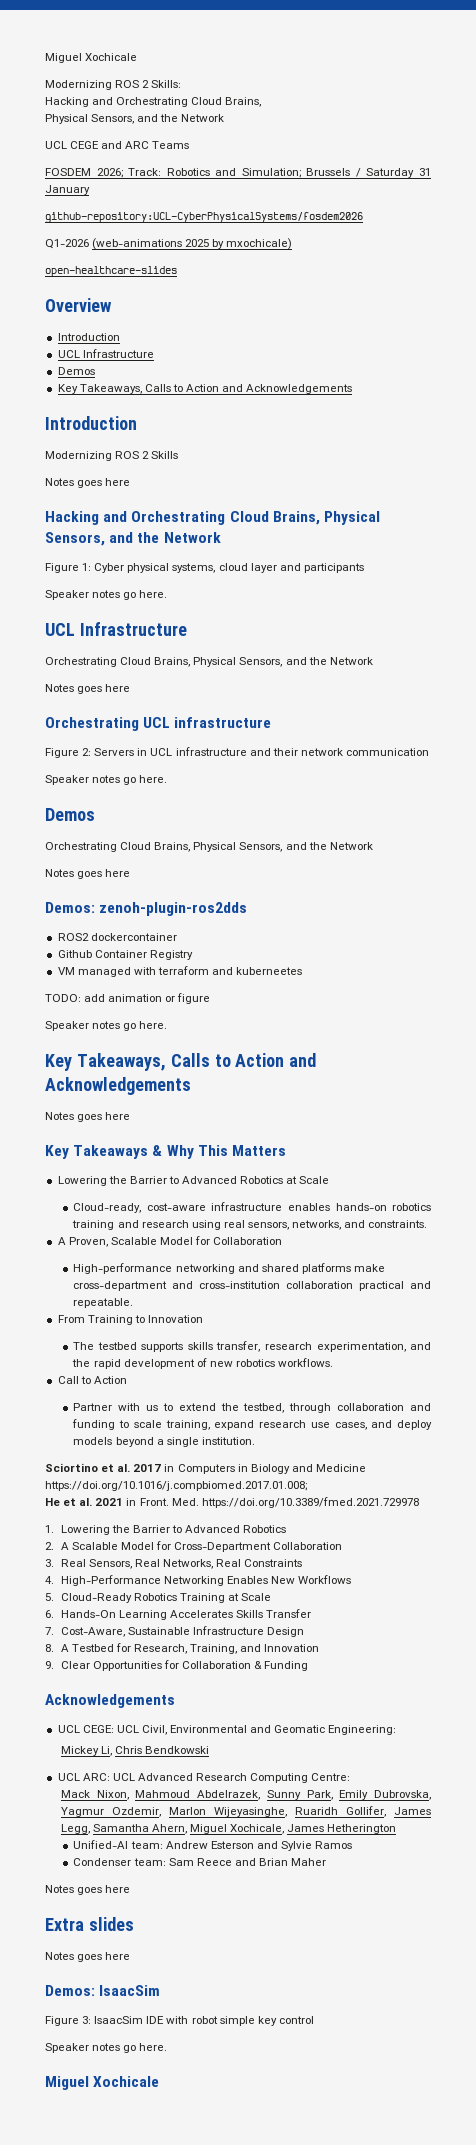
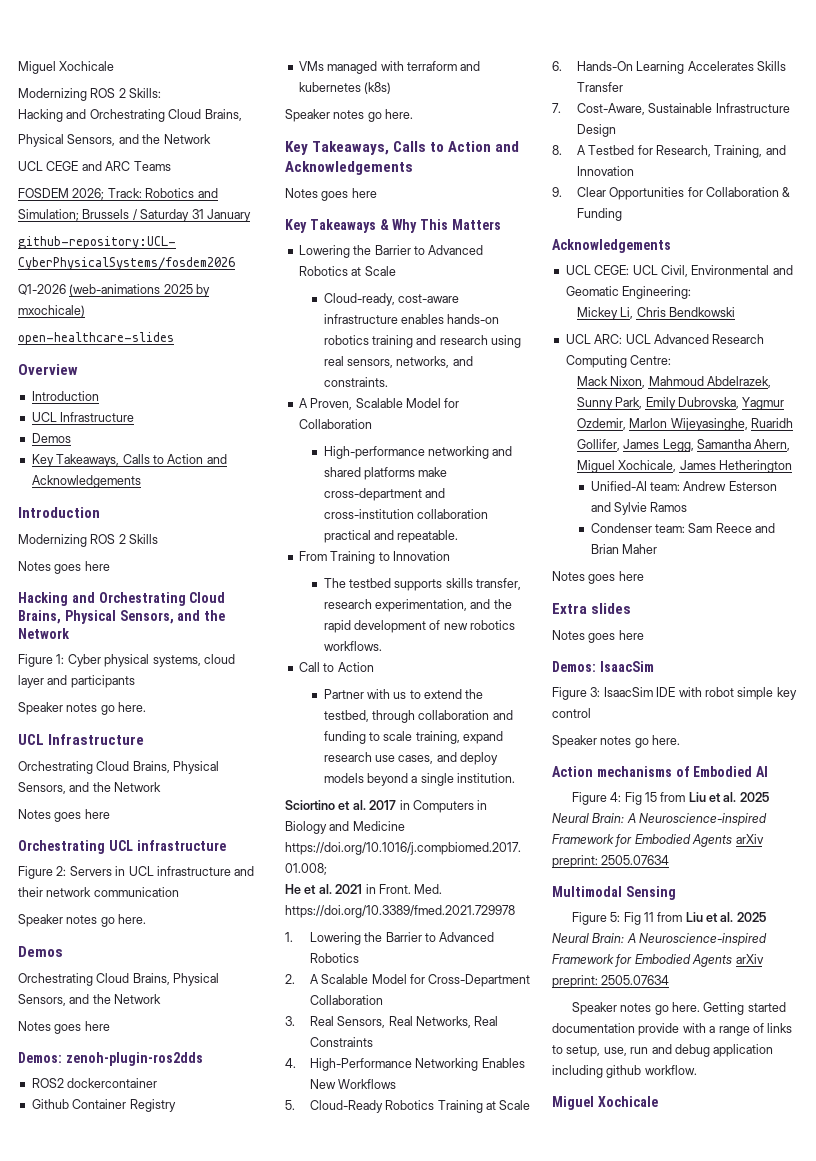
[57,967,75,975] VM -> [298,61,324,71] VMs
[236,967,303,975] [45,993,211,1004] kuberneetes // TODO: add animation or figure -> [298,82,392,94] kubernetes (k8s)
(168, 2047) none -> [552,766,769,777] [571,792,769,805] [552,813,768,826] [552,834,764,847] [552,855,670,868] [552,886,676,900] [571,912,766,925] [552,933,768,946] [552,954,764,967] [552,975,670,988] [571,1002,786,1015] [552,1023,793,1036] [552,1044,774,1057] [552,1065,697,1078] // Action mechanisms of Embodied AI // Figure 4: Fig 15 from Liu et al. 2025 Neural Brain: A Neuroscience-inspired Framework for Embodied Agents arXiv preprint: 2505.07634 // Multimodal Sensing // Figure 5: Fig 11 from Liu et al. 2025 Neural Brain: A Neuroscience-inspired Framework for Embodied Agents arXiv preprint: 2505.07634 // Speaker notes go here. Getting started documentation provide with a range of links to setup, use, run and debug application including github workflow.

